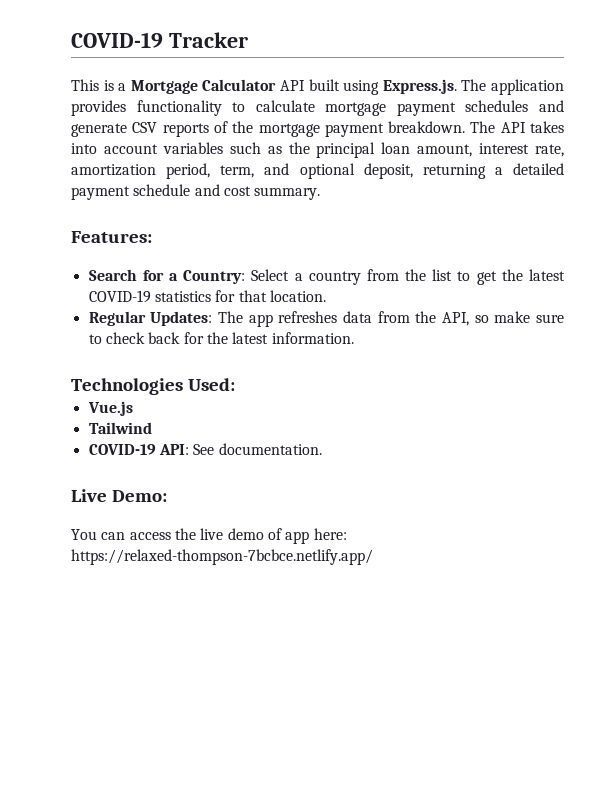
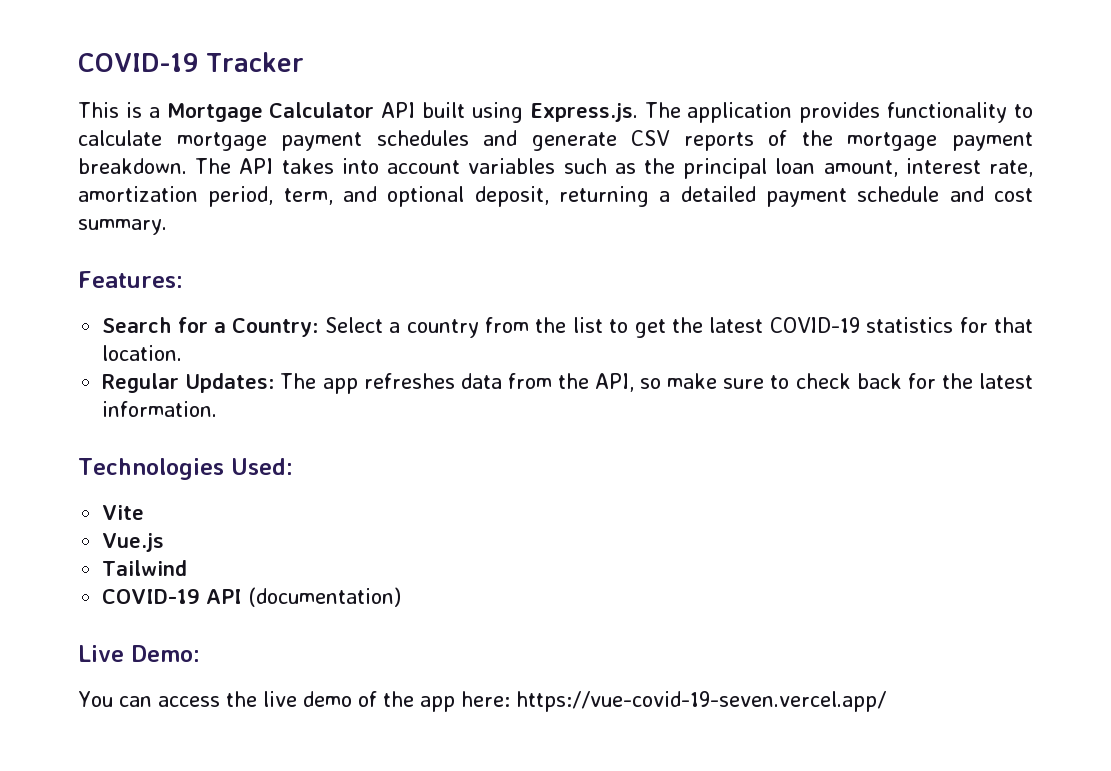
(235, 384) none -> [102,505,145,520] // Vite
[158,443,322,455] API: See documentation. -> [206,587,402,607] API (documentation)
(282, 534) none -> [382,691,414,707] the
[71,549,373,565] https://relaxed-thompson-7bcbce.netlify.app/ -> [515,691,886,712] https://vue-covid-19-seven.vercel.app/

